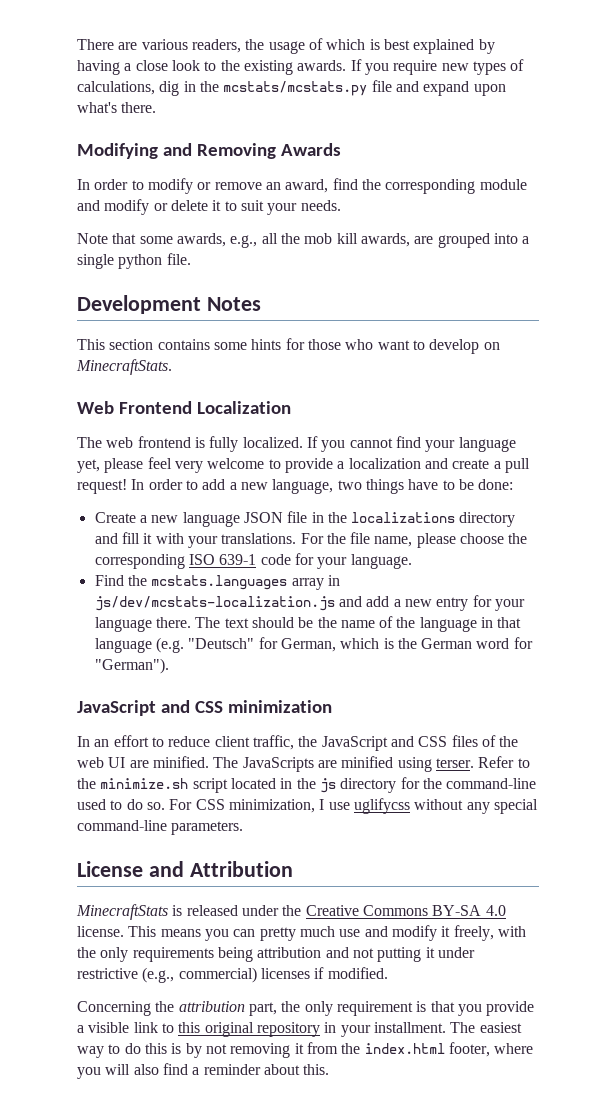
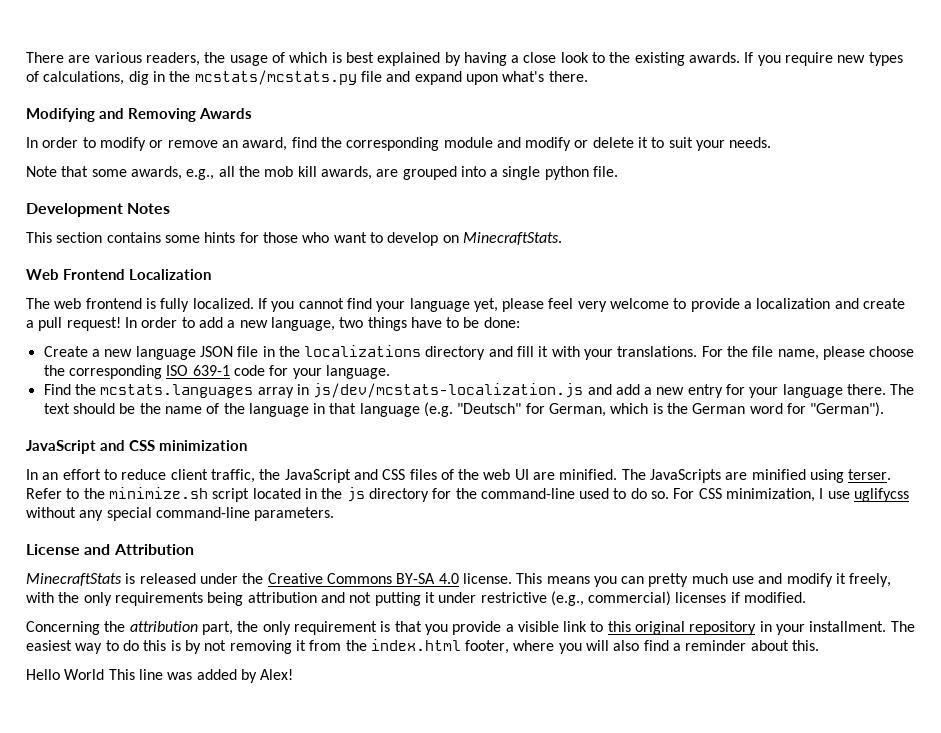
(330, 1069) none -> [26,669,294,683] // Hello World This line was added by Alex!

